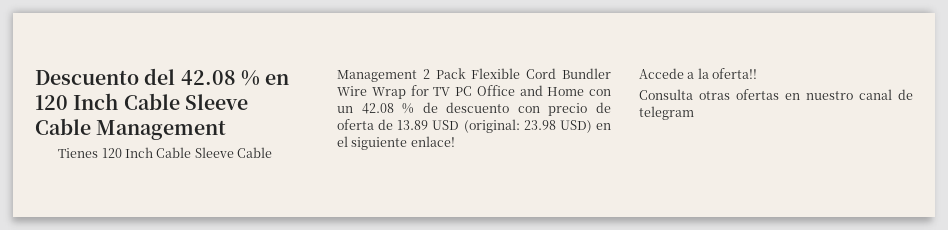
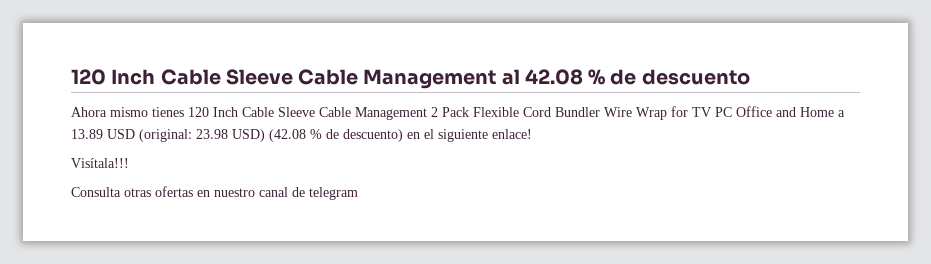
[35,68,290,86] [35,93,248,110] [35,118,227,140] [58,148,99,158] Descuento del 42.08 % en 120 Inch Cable Sleeve Cable Management // Tienes -> [71,69,750,89] [71,107,184,117] 120 Inch Cable Sleeve Cable Management al 42.08 % de descuento // Ahora mismo tienes
[589,89,611,96] [337,102,611,116] [337,119,394,130] con un 42.08 % de descuento con precio de oferta de -> [838,110,845,117] a
(592, 126) none -> [269,129,403,142] (42.08 % de descuento)
[639,68,758,79] Accede a la oferta!! -> [71,158,129,168] Visítala!!!

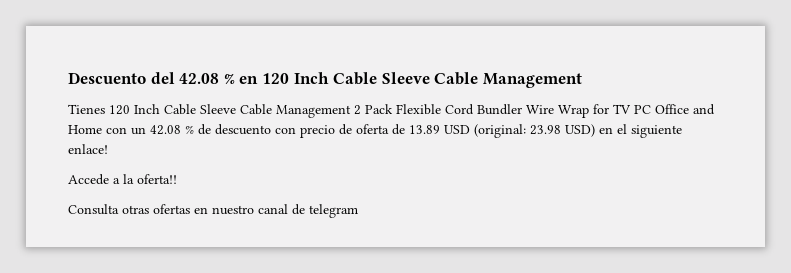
[71,69,750,89] [71,107,184,117] 120 Inch Cable Sleeve Cable Management al 42.08 % de descuento // Ahora mismo tienes -> [68,72,582,88] [68,104,105,114] Descuento del 42.08 % en 120 Inch Cable Sleeve Cable Management // Tienes
[838,110,845,117] a -> [106,124,405,138] con un 42.08 % de descuento con precio de oferta de
[269,129,403,142] (42.08 % de descuento) -> (595, 130) none
[71,158,129,168] Visítala!!! -> [68,174,177,185] Accede a la oferta!!

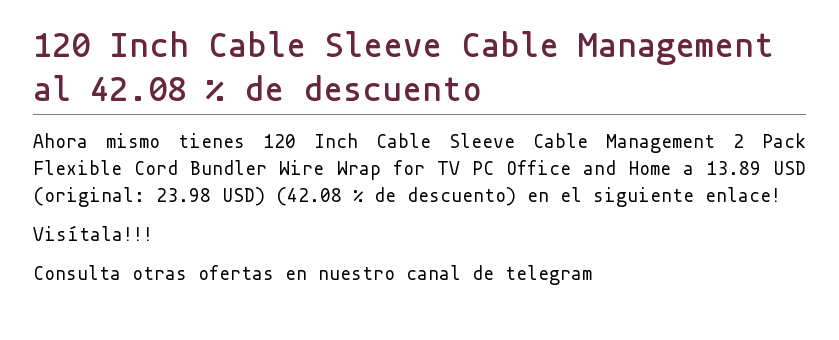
[68,72,582,88] [68,104,105,114] Descuento del 42.08 % en 120 Inch Cable Sleeve Cable Management // Tienes -> [33,31,774,65] [33,75,482,101] [33,133,245,148] 120 Inch Cable Sleeve Cable Management al 42.08 % de descuento // Ahora mismo tienes
[106,124,405,138] con un 42.08 % de descuento con precio de oferta de -> [682,165,694,175] a
(595, 130) none -> [276,187,516,206] (42.08 % de descuento)
[68,174,177,185] Accede a la oferta!! -> [33,225,153,241] Visítala!!!

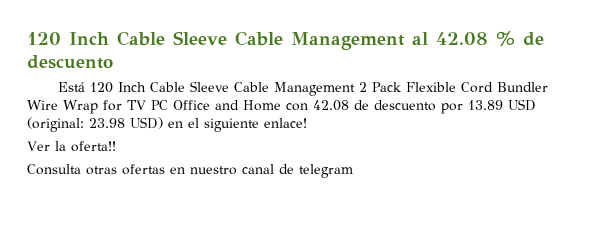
[33,133,245,148] Ahora mismo tienes -> [57,82,85,92] Está
[682,165,694,175] a -> [285,100,463,114] con 42.08 de descuento por
[276,187,516,206] (42.08 % de descuento) -> (163, 123) none
[33,225,153,241] Visítala!!! -> [27,141,116,152] Ver la oferta!!

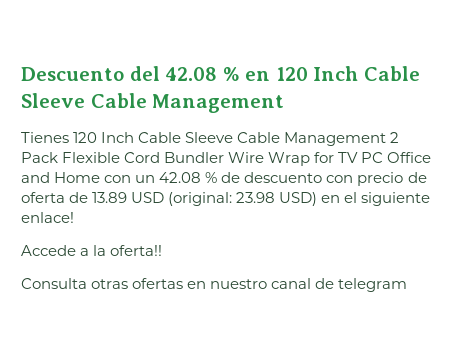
[27,31,544,50] [27,55,113,69] [57,82,85,92] 120 Inch Cable Sleeve Cable Management al 42.08 % de descuento // Está -> [21,66,420,81] [21,93,285,113] [21,132,69,143] Descuento del 42.08 % en 120 Inch Cable Sleeve Cable Management // Tienes
[312,100,463,114] 42.08 de descuento por -> [135,172,427,186] [21,192,89,203] un 42.08 % de descuento con precio de oferta de
[27,141,50,151] Ver -> [21,245,90,256] Accede a

